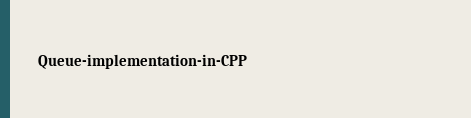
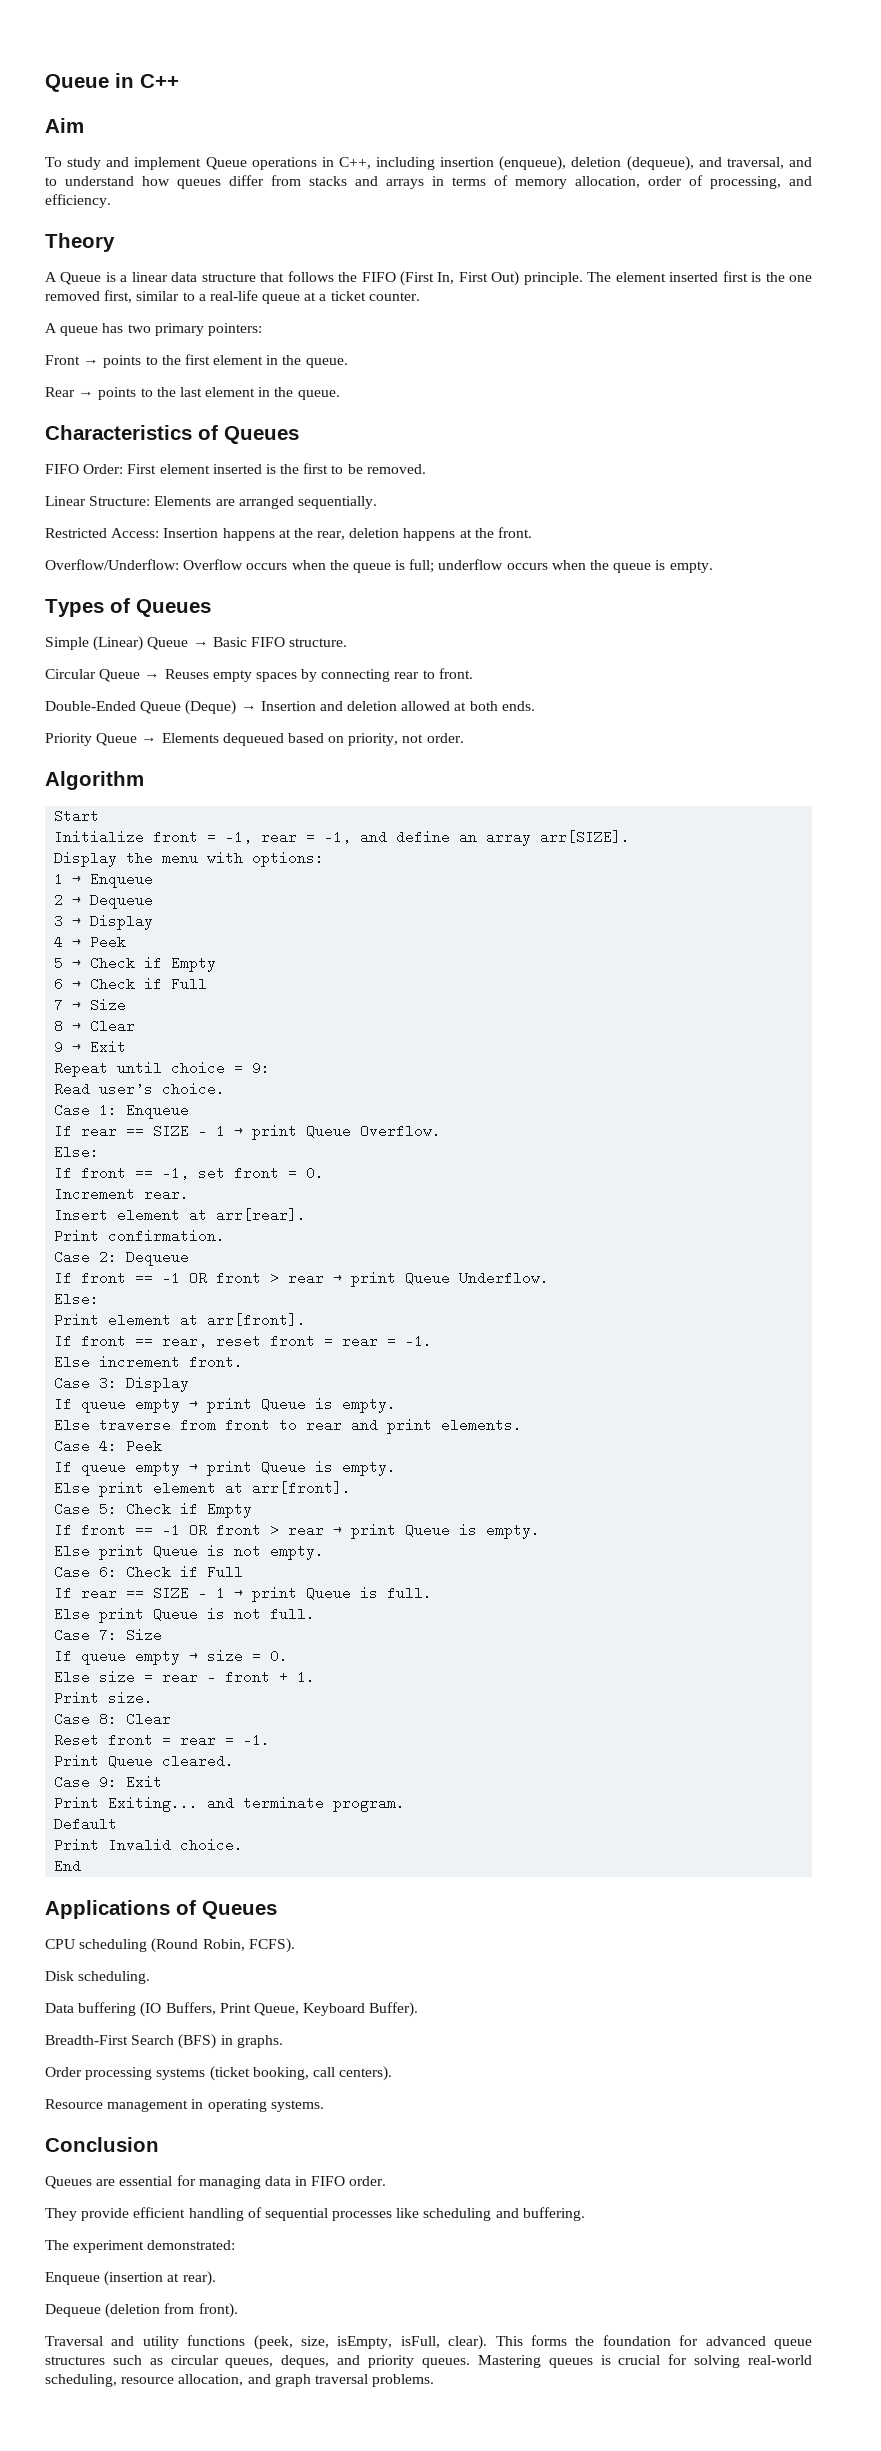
[38,54,247,69] Queue-implementation-in-CPP -> [45,73,179,92] [45,118,84,133] [45,156,812,171] [45,175,812,189] [45,194,111,208] [45,233,115,252] [45,271,813,286] [45,290,420,304] [45,323,262,336] [45,354,348,368] [45,387,340,400] [45,425,299,444] [45,463,426,474] [45,496,377,509] [45,527,533,541] [45,559,713,573] [45,598,211,617] [45,636,348,651] [45,668,473,682] [45,700,535,715] [45,733,464,746] [45,771,144,790] [54,809,100,823] [54,830,631,846] [54,851,325,867] [54,872,154,888] [54,893,154,909] [54,914,154,930] [54,935,127,949] [54,956,217,972] [54,977,208,991] [54,998,127,1012] [54,1019,136,1033] [54,1040,127,1054] [54,1061,271,1077] [54,1082,226,1096] [54,1103,190,1119] [54,1124,442,1140] [54,1145,100,1159] [54,1166,325,1180] [54,1187,190,1201] [54,1208,307,1222] [54,1229,226,1243] [54,1250,190,1266] [54,1271,550,1287] [54,1292,100,1306] [54,1313,307,1327] [54,1334,433,1348] [54,1355,244,1369] [54,1376,190,1392] [54,1397,397,1413] [54,1418,523,1434] [54,1439,163,1453] [54,1460,397,1476] [54,1481,352,1497] [54,1502,253,1518] [54,1523,541,1539] [54,1544,325,1560] [54,1565,244,1579] [54,1586,433,1602] [54,1607,316,1623] [54,1628,163,1642] [54,1649,289,1665] [54,1670,316,1684] [54,1691,154,1705] [54,1712,172,1726] [54,1733,271,1747] [54,1754,235,1768] [54,1775,163,1789] [54,1796,406,1812] [54,1817,118,1831] [54,1838,244,1852] [54,1859,82,1873] [45,1900,277,1919] [45,1938,295,1953] [45,1971,151,1984] [45,2002,419,2017] [45,2034,283,2049] [45,2066,393,2081] [45,2099,324,2112] [45,2137,159,2152] [45,2175,387,2189] [45,2207,585,2221] [45,2240,236,2253] [45,2271,216,2286] [45,2303,238,2318] [45,2335,812,2350] [45,2354,813,2368] [45,2374,435,2387] Queue in C++ // Aim // To study and implement Queue operations in C++, including insertion (enqueue), deletion (dequeue), and traversal, and to understand how queues differ from stacks and arrays in terms of memory allocation, order of processing, and efficiency. // Theory // A Queue is a linear data structure that follows the FIFO (First In, First Out) principle. The element inserted first is the one removed first, similar to a real-life queue at a ticket counter. // A queue has two primary pointers: // Front → points to the first element in the queue. // Rear → points to the last element in the queue. // Characteristics of Queues // FIFO Order: First element inserted is the first to be removed. // Linear Structure: Elements are arranged sequentially. // Restricted Access: Insertion happens at the rear, deletion happens at the front. // Overflow/Underflow: Overflow occurs when the queue is full; underflow occurs when the queue is empty. // Types of Queues // Simple (Linear) Queue → Basic FIFO structure. // Circular Queue → Reuses empty spaces by connecting rear to front. // Double-Ended Queue (Deque) → Insertion and deletion allowed at both ends. // Priority Queue → Elements dequeued based on priority, not order. // Algorithm // Start // Initialize front = -1, rear = -1, and define an array arr[SIZE]. // Display the menu with options: // 1 → Enqueue // 2 → Dequeue // 3 → Display // 4 → Peek // 5 → Check if Empty // 6 → Check if Full // 7 → Size // 8 → Clear // 9 → Exit // Repeat until choice = 9: // Read user’s choice. // Case 1: Enqueue // If rear == SIZE - 1 → print Queue Overflow. // Else: // If front == -1, set front = 0. // Increment rear. // Insert element at arr[rear]. // Print confirmation. // Case 2: Dequeue // If front == -1 OR front > rear → print Queue Underflow. // Else: // Print element at arr[front]. // If front == rear, reset front = rear = -1. // Else increment front. // Case 3: Display // If queue empty → print Queue is empty. // Else traverse from front to rear and print elements. // Case 4: Peek // If queue empty → print Queue is empty. // Else print element at arr[front]. // Case 5: Check if Empty // If front == -1 OR front > rear → print Queue is empty. // Else print Queue is not empty. // Case 6: Check if Full // If rear == SIZE - 1 → print Queue is full. // Else print Queue is not full. // Case 7: Size // If queue empty → size = 0. // Else size = rear - front + 1. // Print size. // Case 8: Clear // Reset front = rear = -1. // Print Queue cleared. // Case 9: Exit // Print Exiting... and terminate program. // Default // Print Invalid choice. // End // Applications of Queues // CPU scheduling (Round Robin, FCFS). // Disk scheduling. // Data buffering (IO Buffers, Print Queue, Keyboard Buffer). // Breadth-First Search (BFS) in graphs. // Order processing systems (ticket booking, call centers). // Resource management in operating systems. // Conclusion // Queues are essential for managing data in FIFO order. // They provide efficient handling of sequential processes like scheduling and buffering. // The experiment demonstrated: // Enqueue (insertion at rear). // Dequeue (deletion from front). // Traversal and utility functions (peek, size, isEmpty, isFull, clear). This forms the foundation for advanced queue structures such as circular queues, deques, and priority queues. Mastering queues is crucial for solving real-world scheduling, resource allocation, and graph traversal problems.

